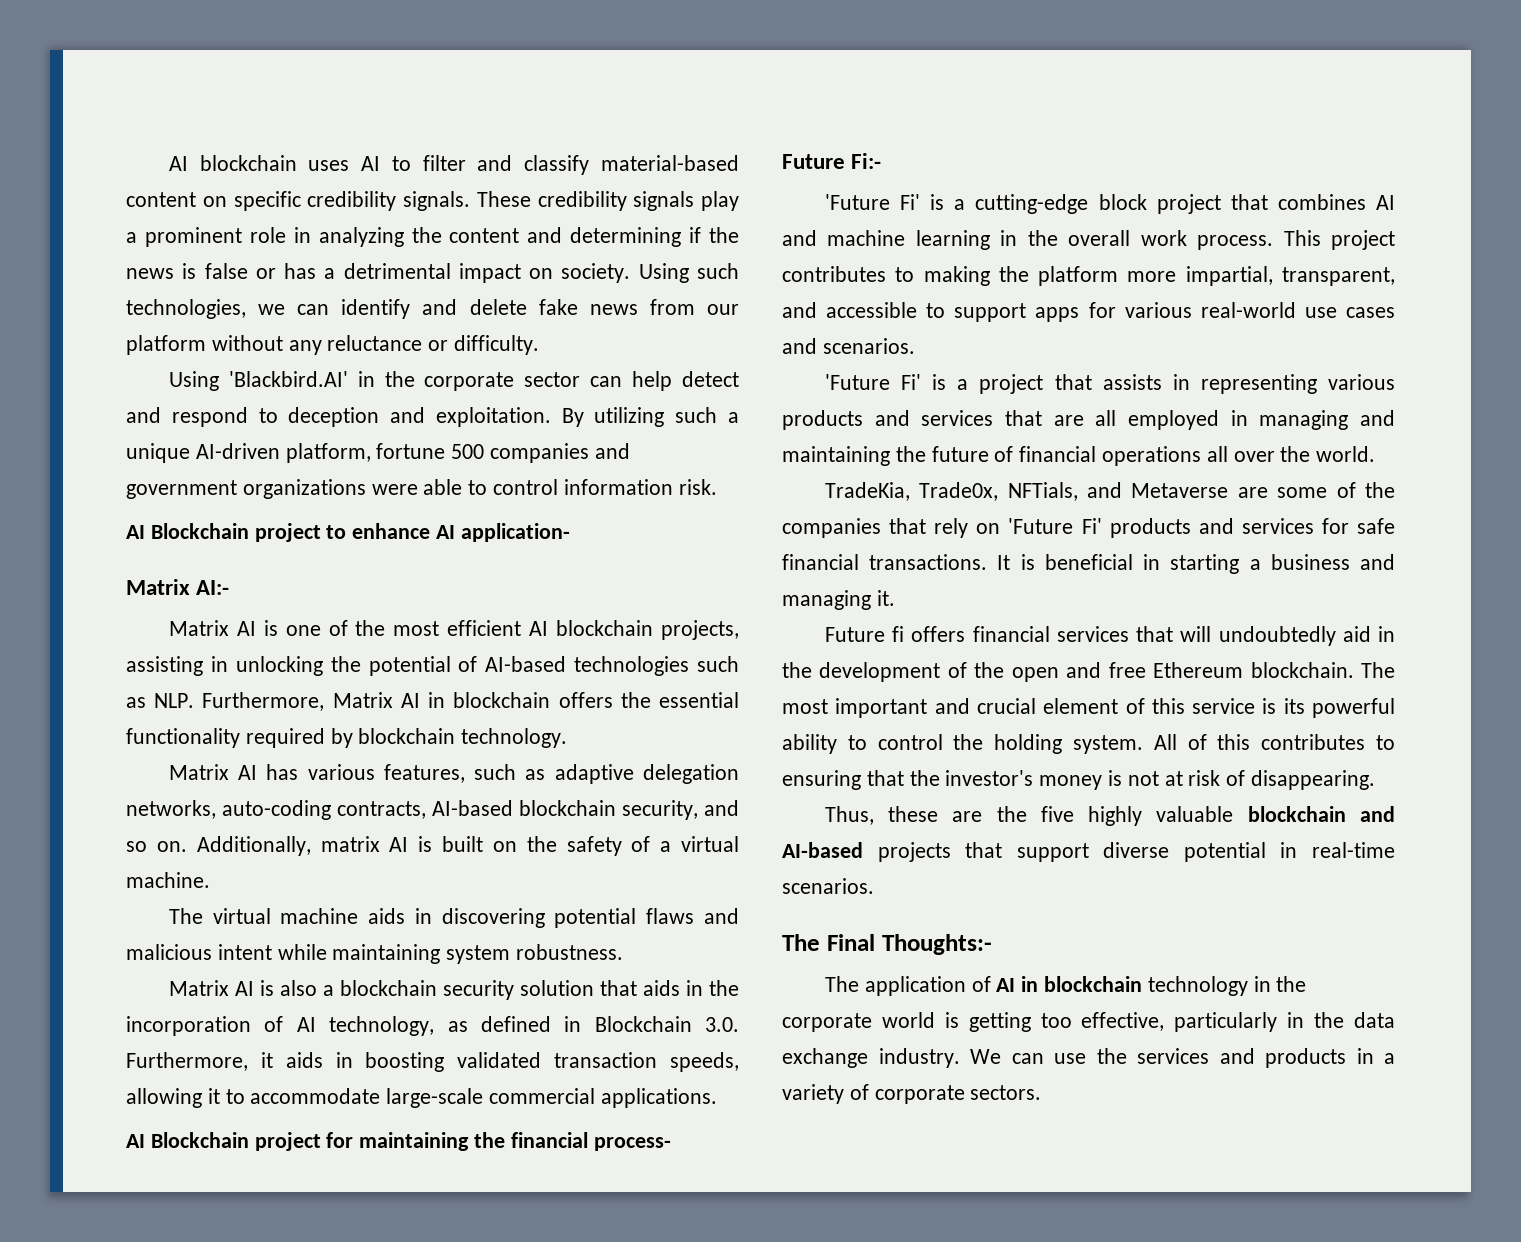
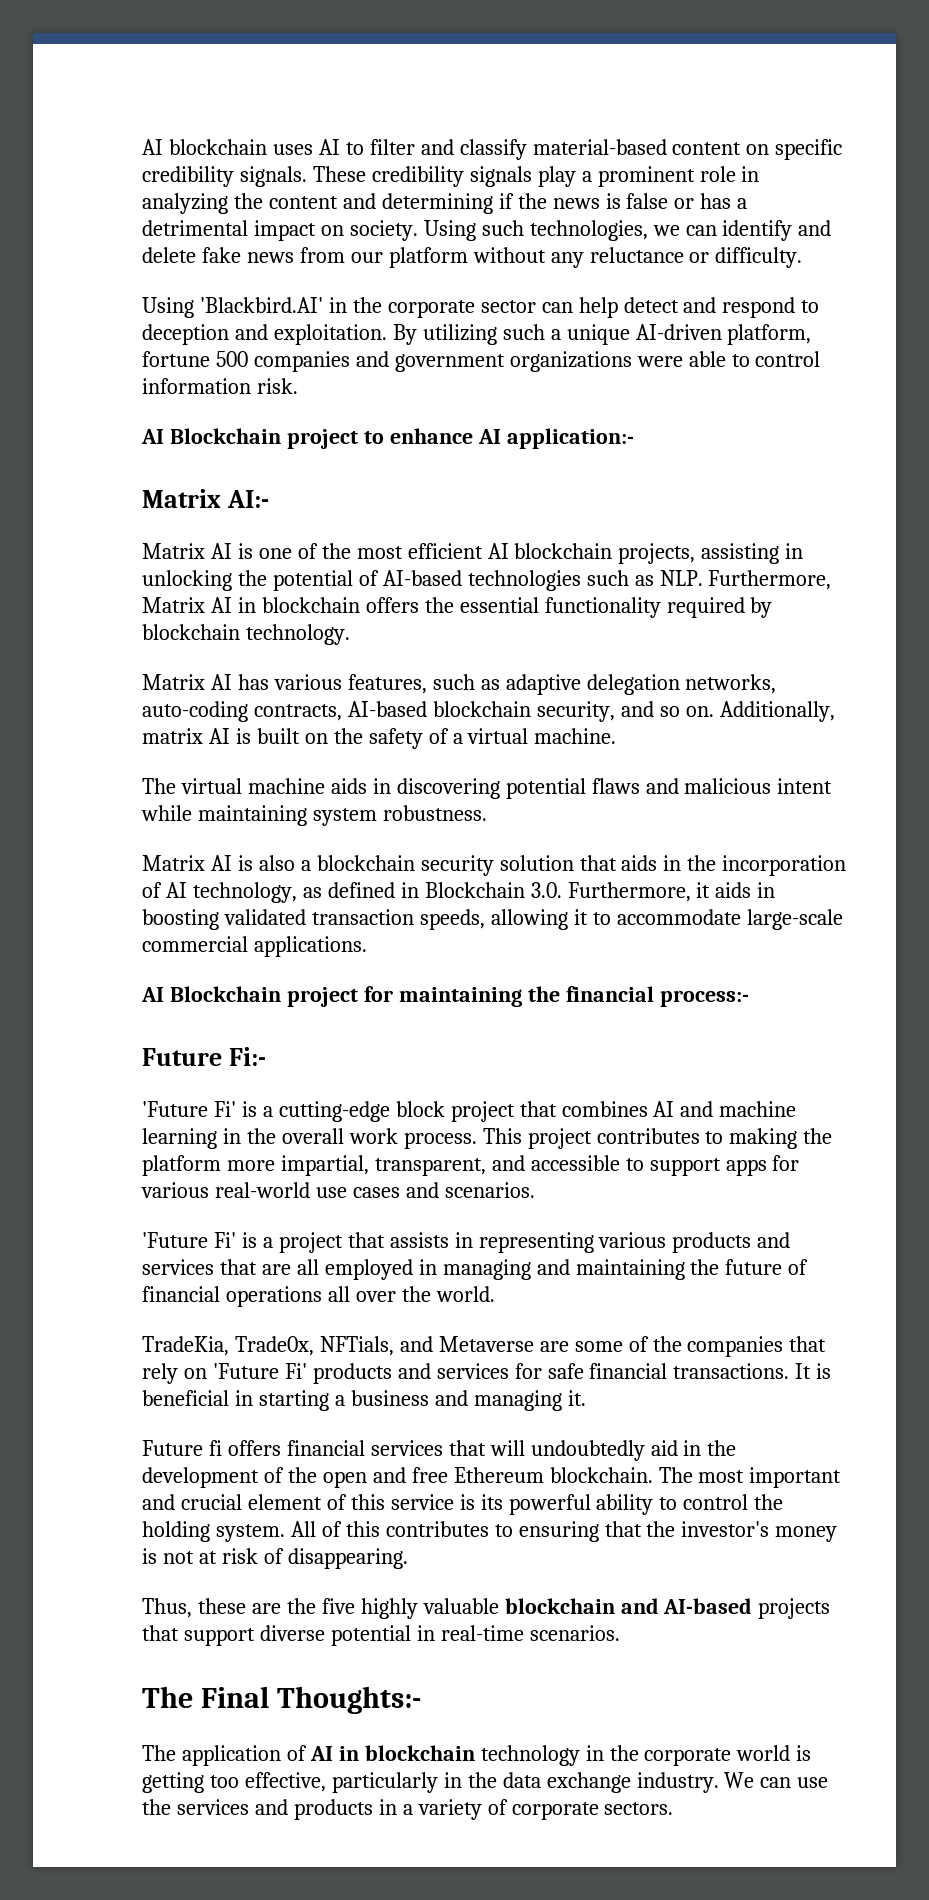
[460,523,570,542] application- -> [506,428,634,449] application:-
[593,1137,671,1151] process- -> [659,990,749,1007] process:-

